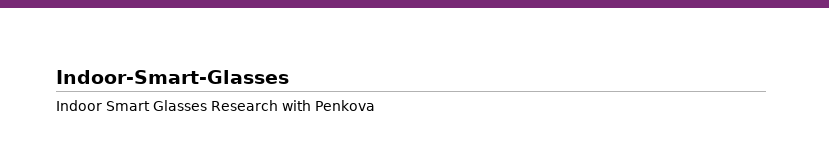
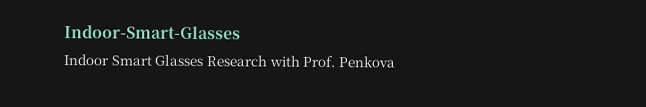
(311, 105) none -> [302,55,336,68] Prof.

